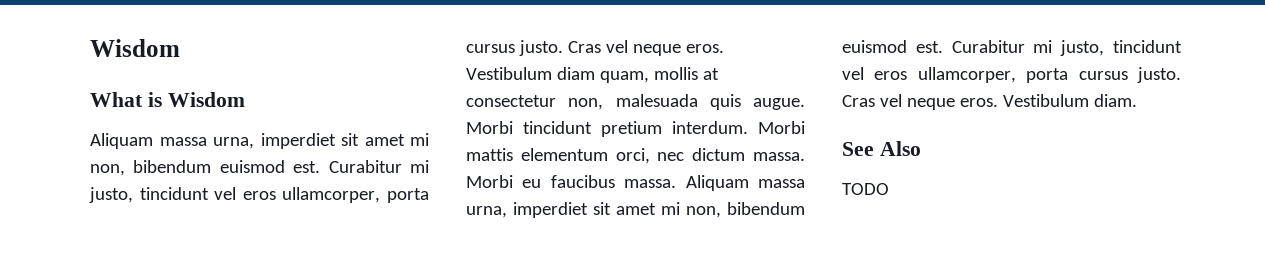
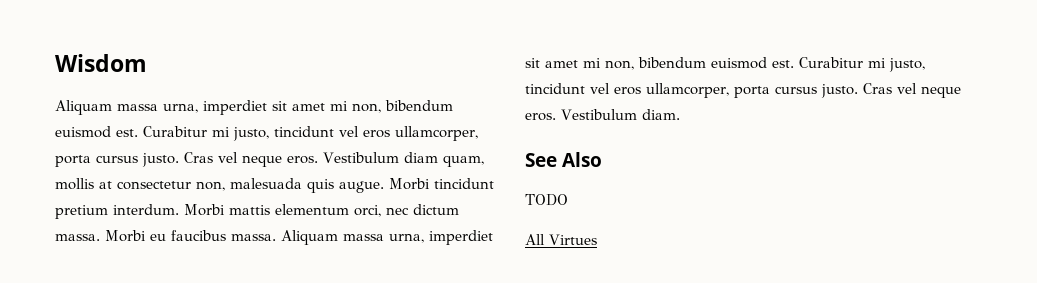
[90,39,180,57] [90,92,245,107] Wisdom // What is Wisdom -> [55,54,147,72] Wisdom
(889, 189) none -> [525,234,597,245] // All Virtues

